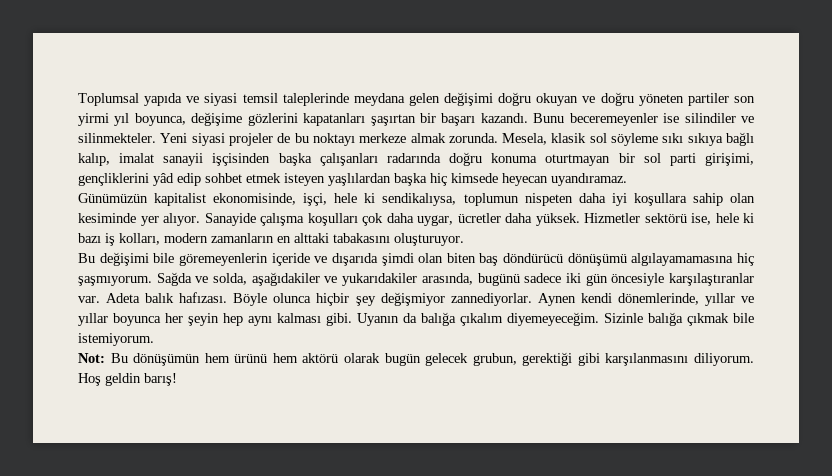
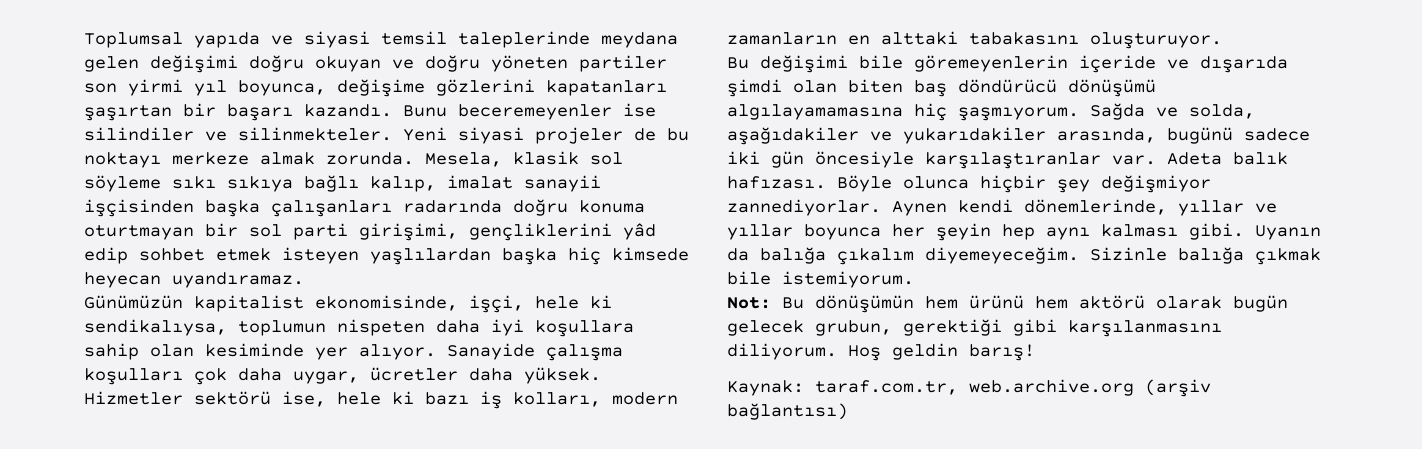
(177, 379) none -> [727,379,1211,397] [727,403,848,420] // Kaynak: taraf.com.tr, web.archive.org (arşiv bağlantısı)

